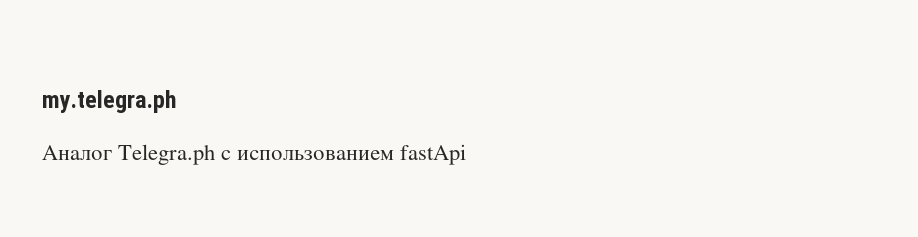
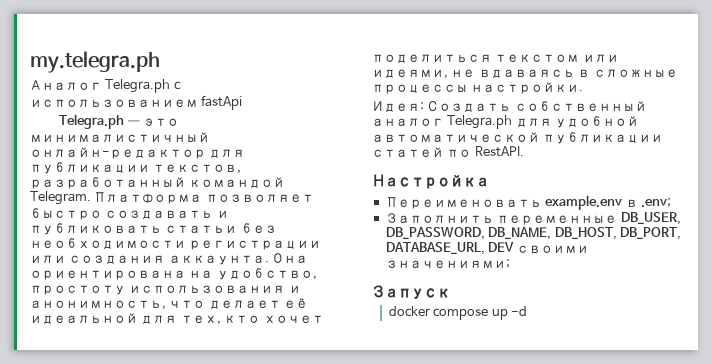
(467, 154) none -> [59,114,179,129] [30,132,210,143] [30,147,246,159] [30,162,242,174] [30,177,286,189] [30,191,314,205] [30,208,229,220] [30,223,277,235] [30,238,322,250] [30,253,309,265] [30,268,317,280] [30,285,301,295] [30,298,309,310] [30,313,324,325] [372,54,619,63] [372,69,678,79] [372,82,584,94] [372,101,647,112] [372,115,640,129] [372,132,664,144] [372,146,524,158] [372,174,489,189] [385,195,671,210] [385,212,681,225] [385,227,681,240] [385,242,589,255] [385,259,510,269] [372,285,450,299] [389,306,528,320] // Telegra.ph — это минималистичный онлайн-редактор для публикации текстов, разработанный командой Telegram. Платформа позволяет быстро создавать и публиковать статьи без необходимости регистрации или создания аккаунта. Она ориентирована на удобство, простоту использования и анонимность, что делает её идеальной для тех, кто хочет поделиться текстом или идеями, не вдаваясь в сложные процессы настройки. // Идея: Создать собственный аналог Telegra.ph для удобной автоматической публикации статей по RestAPI. // Настройка // Переименовать example.env в .env; // Заполнить переменные DB_USER, DB_PASSWORD, DB_NAME, DB_HOST, DB_PORT, DATABASE_URL, DEV своими значениями; // Запуск // docker compose up -d

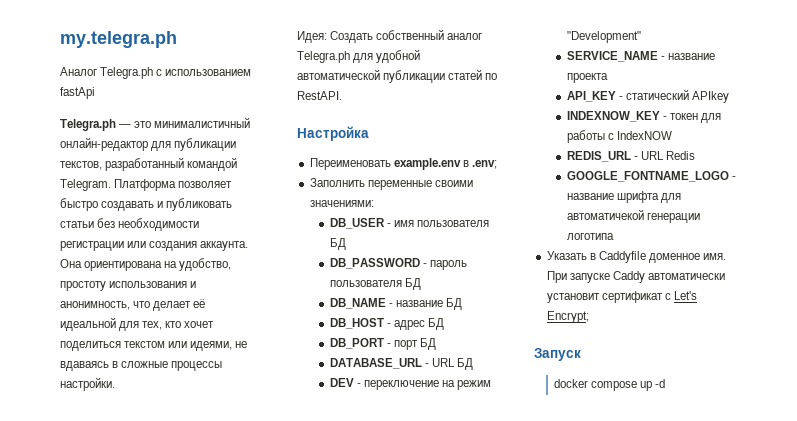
[620,212,681,225] [385,227,681,240] [385,242,589,255] [385,259,510,269] DB_USER, DB_PASSWORD, DB_NAME, DB_HOST, DB_PORT, DATABASE_URL, DEV своими значениями; -> [434,180,473,187] [309,200,374,207] [329,218,490,229] [329,238,346,250] [329,258,467,270] [329,278,421,290] [329,298,463,310] [329,318,445,330] [329,338,437,350] [329,358,474,370] [329,378,492,390] [566,31,641,43] [566,51,715,62] [566,73,608,83] [566,89,730,103] [566,111,722,123] [566,130,672,143] [566,151,696,162] [566,171,736,182] [566,191,681,203] [566,209,700,223] [566,233,614,240] [546,251,727,263] [546,271,725,283] [546,291,697,303] [546,311,589,323] своими значениями: // DB_USER - имя пользователя БД // DB_PASSWORD - пароль пользователя БД // DB_NAME - название БД // DB_HOST - адрес БД // DB_PORT - порт БД // DATABASE_URL - URL БД // DEV - переключение на режим "Development" // SERVICE_NAME - название проекта // API_KEY - статический APIkey // INDEXNOW_KEY - токен для работы c IndexNOW // REDIS_URL - URL Redis // GOOGLE_FONTNAME_LOGO - название шрифта для автоматичекой генерации логотипа // Указать в Caddyfile доменное имя. При запуске Caddy автоматически установит сертификат с Let's Encrypt;

